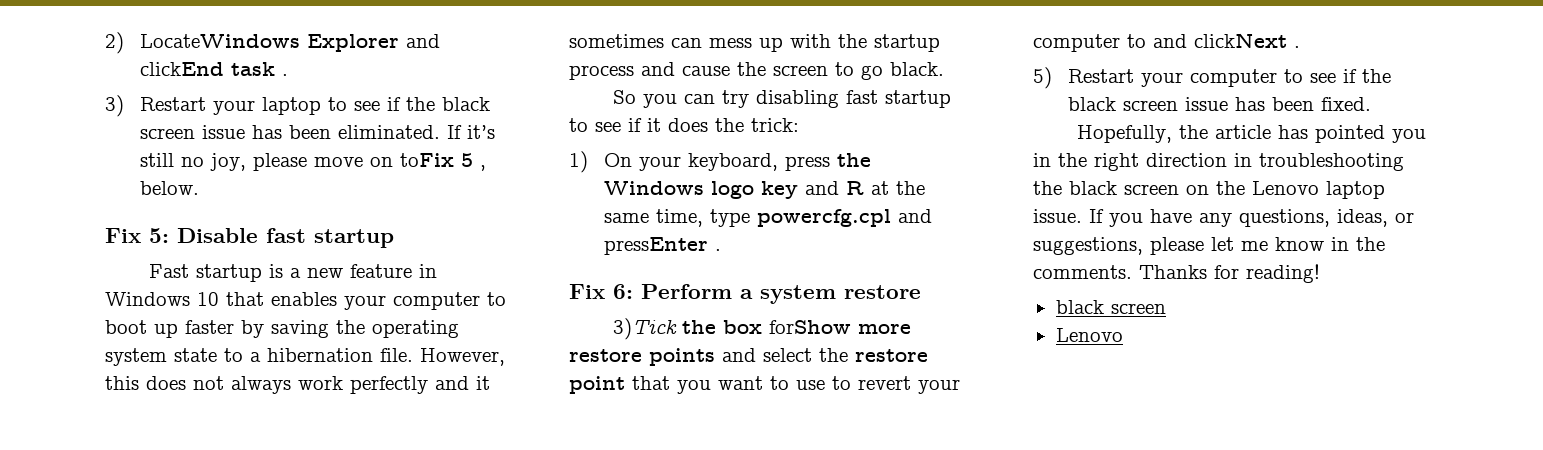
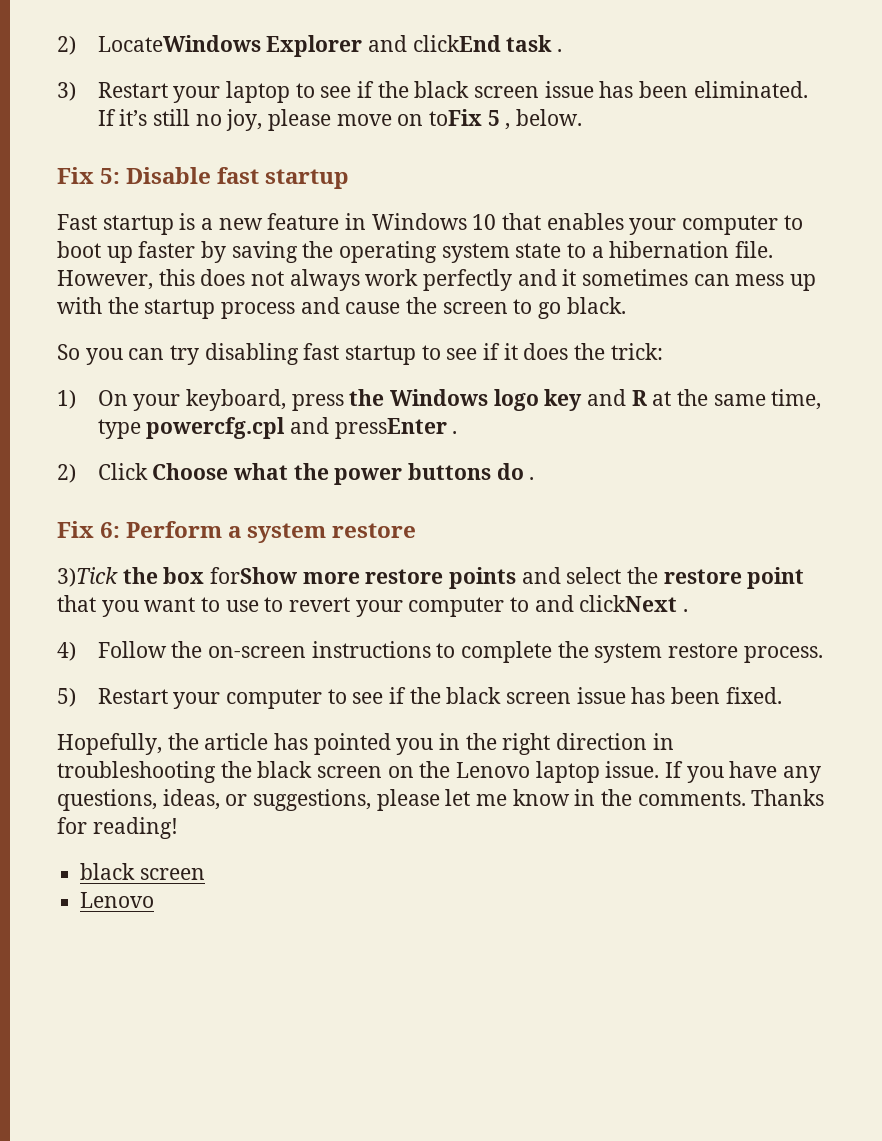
(722, 250) none -> [57,463,535,485] // 2) Click Choose what the power buttons do .
(1300, 47) none -> [57,641,823,663] // 4) Follow the on-screen instructions to complete the system restore process.

